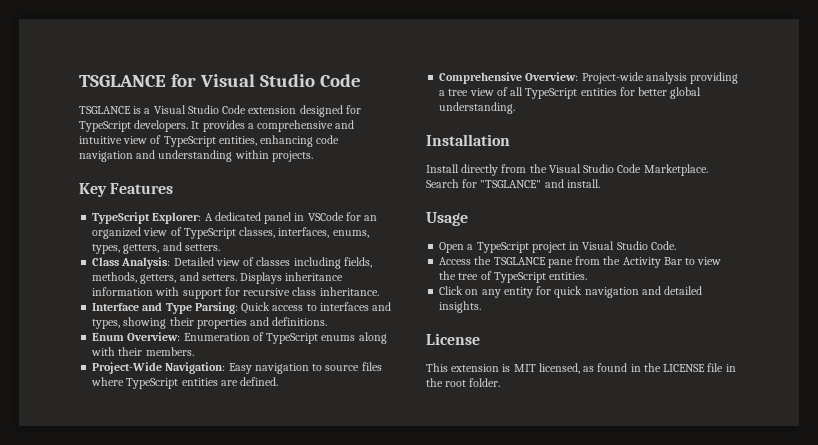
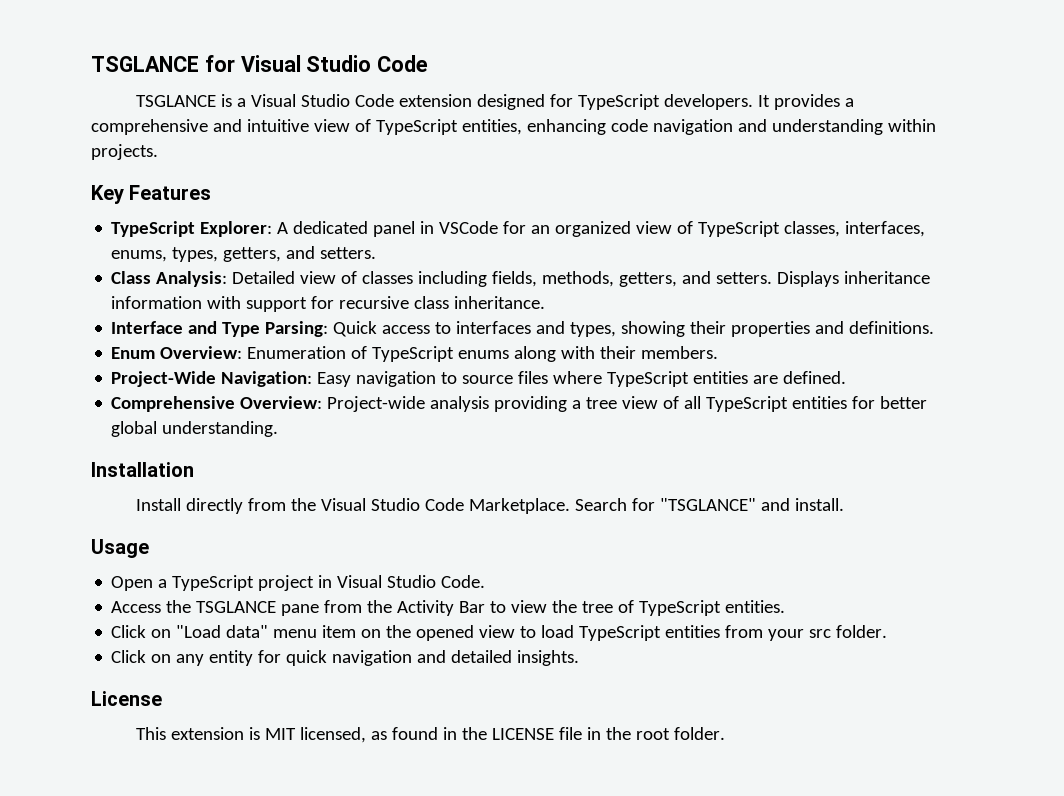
(588, 276) none -> [111,625,888,641] // Click on "Load data" menu item on the opened view to load TypeScript entities from your src folder.

